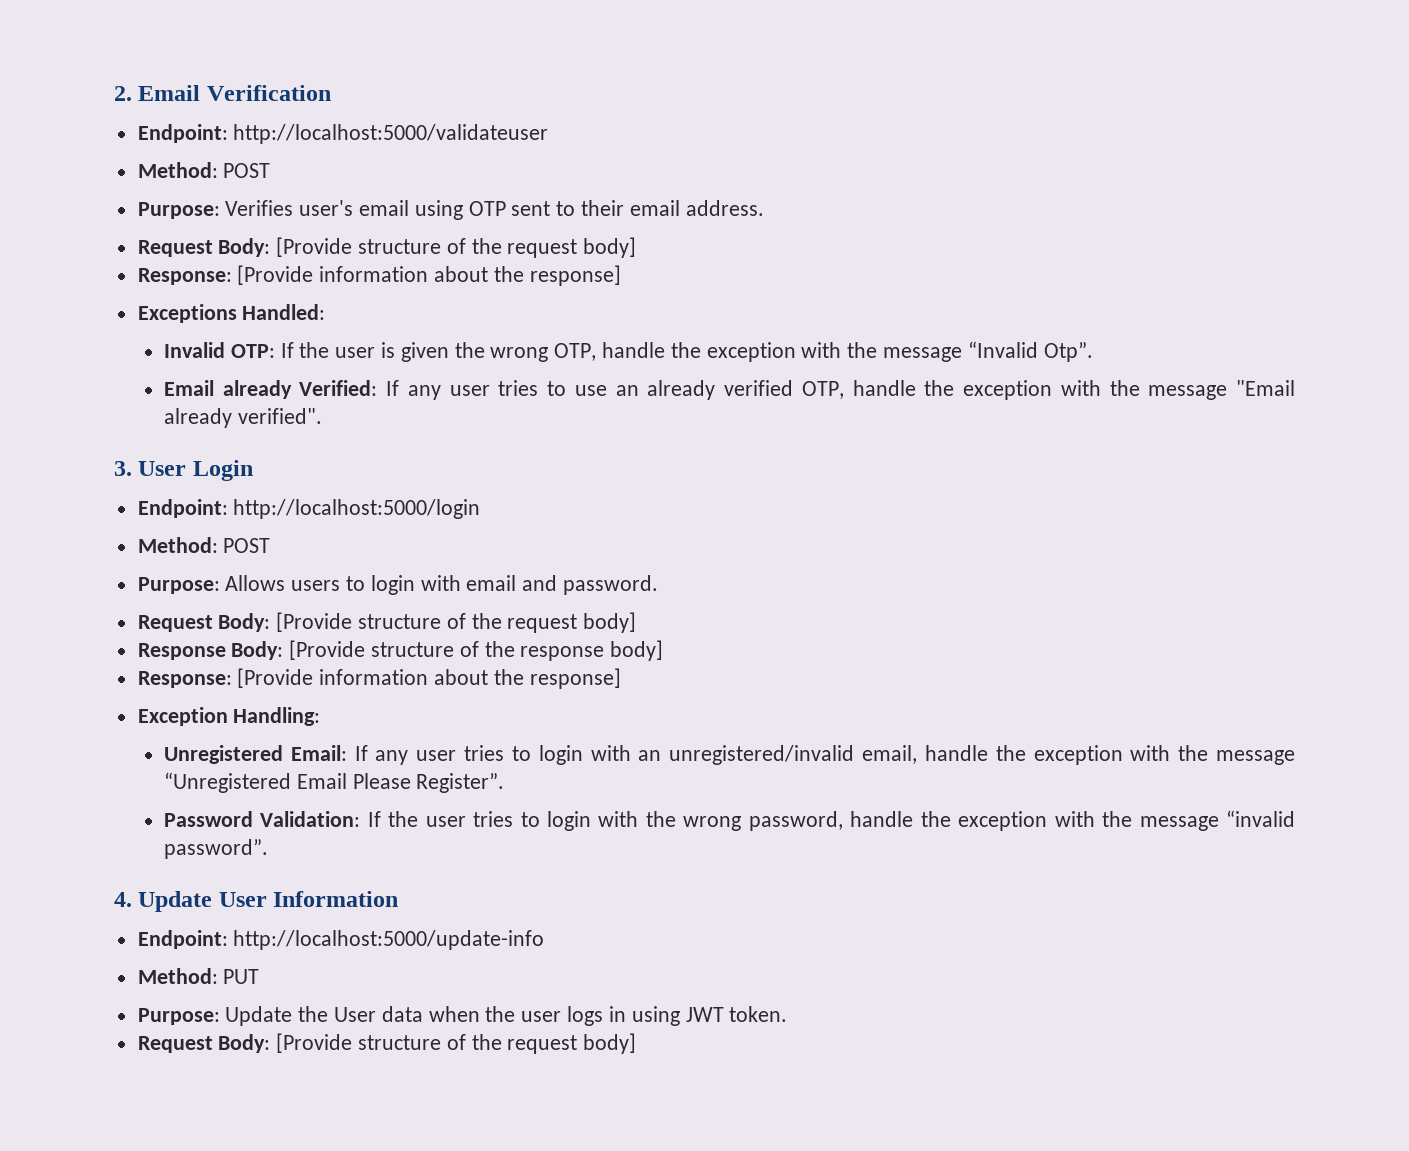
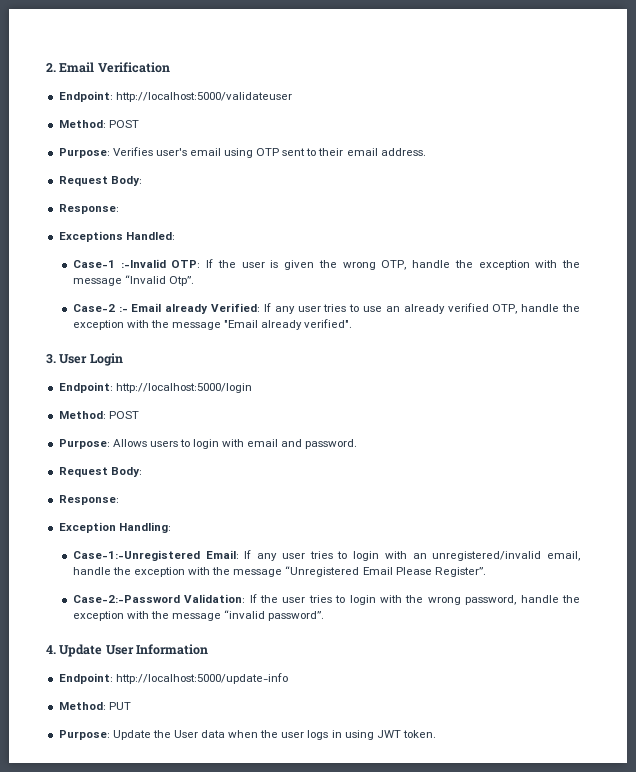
[276,237,637,258] [137,265,621,286] [Provide structure of the request body] // Response: [Provide information about the response] -> [58,204,119,214] // Response:
[163,342,225,358] Invalid -> [72,259,166,268] Case-1 :-Invalid
(1093, 352) none -> [72,304,128,312] Case-2 :-
[276,612,637,633] [137,640,664,661] [137,668,621,689] [Provide structure of the request body] // Response Body: [Provide structure of the response body] // Response: [Provide information about the response] -> [58,495,119,505] // Response:
[163,745,283,764] Unregistered -> [72,550,200,561] Case-1:-Unregistered
[163,811,253,827] Password -> [72,595,180,603] Case-2:-Password
[137,1033,637,1054] // Request Body: [Provide structure of the request body] -> (436, 734) none

